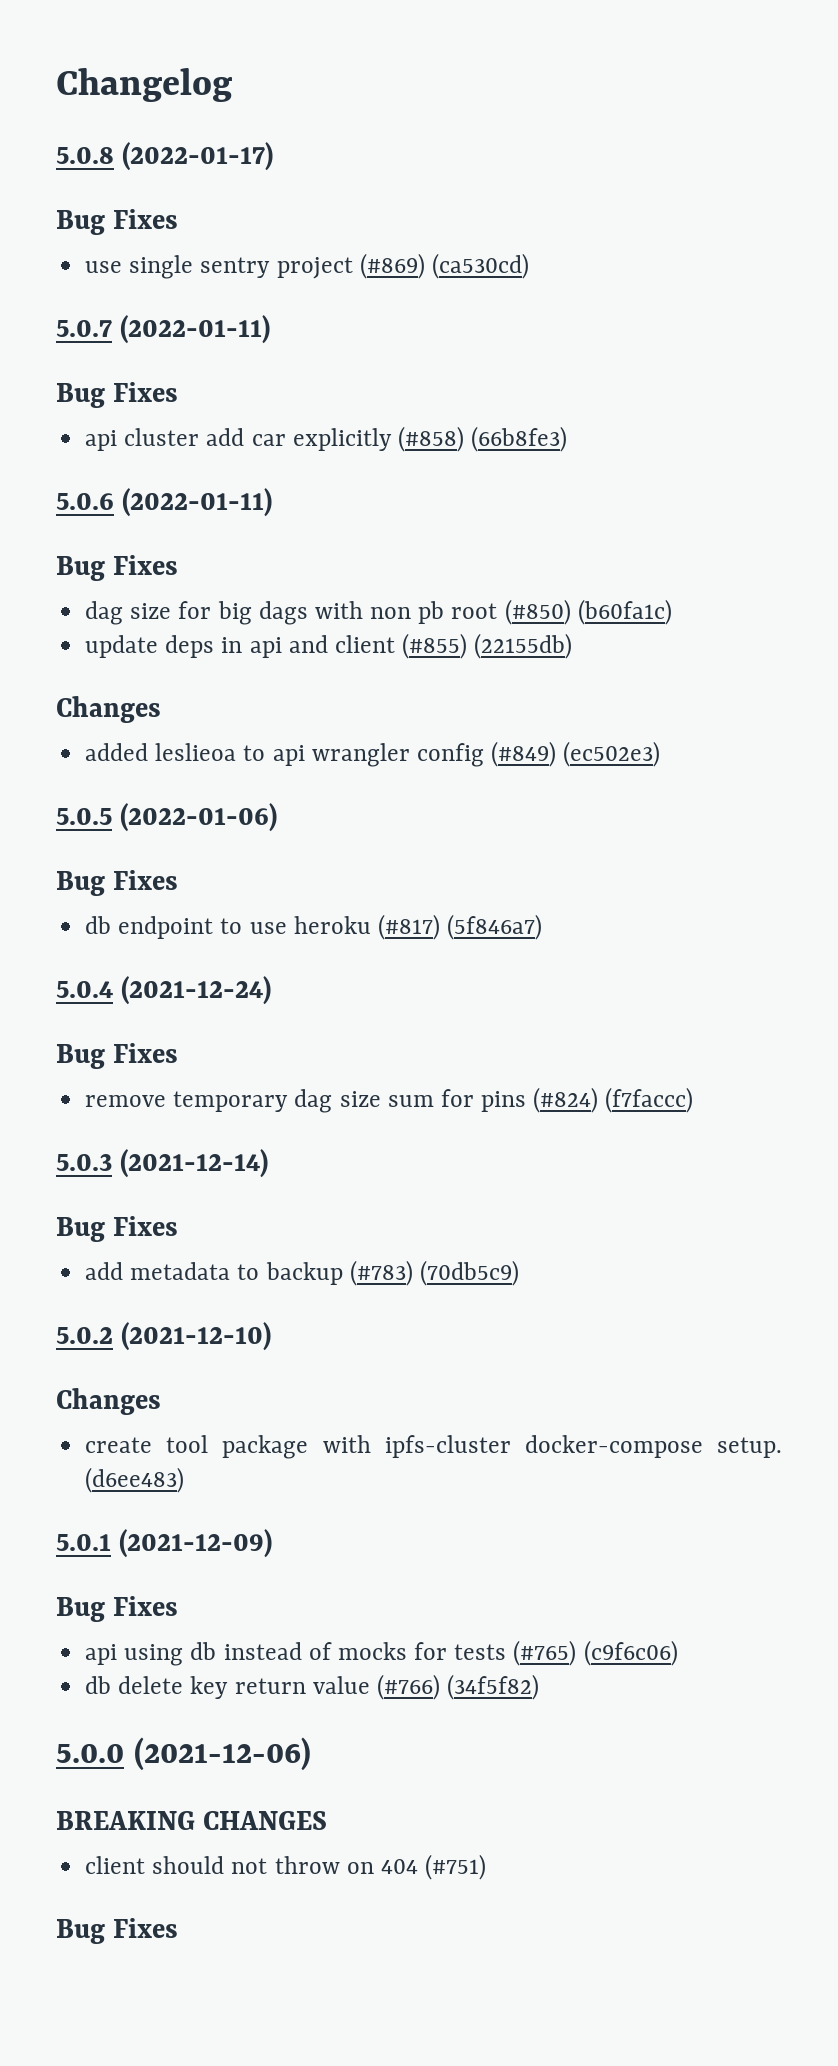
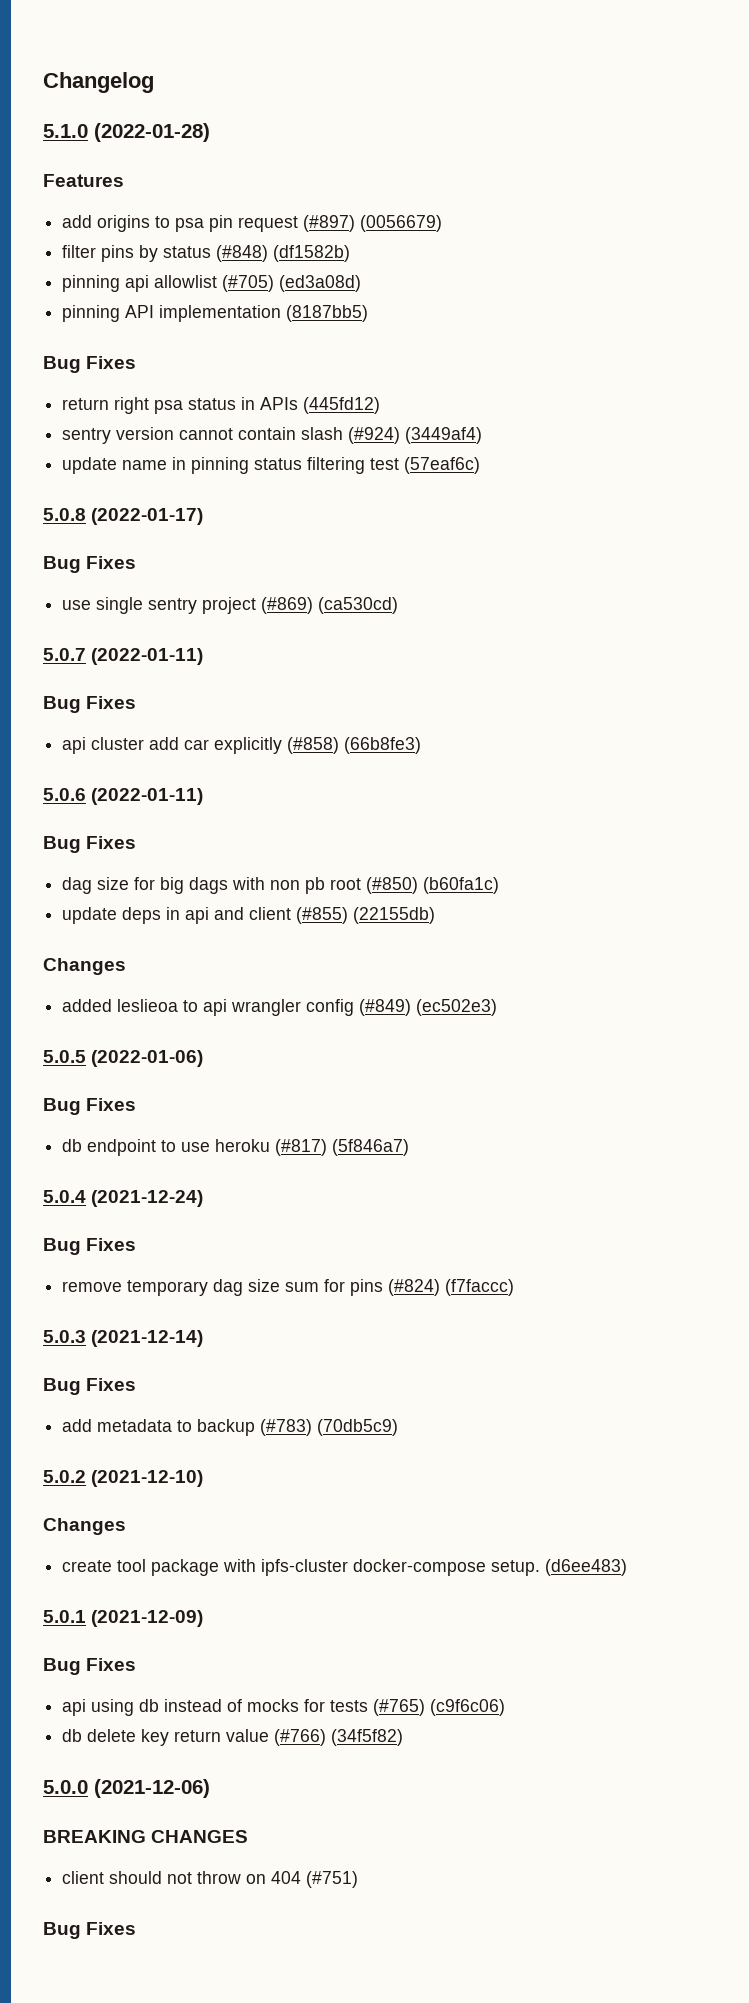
(232, 85) none -> [43,123,210,142] [43,174,124,187] [62,215,443,232] [62,245,351,262] [62,275,362,292] [62,305,369,322] [43,356,137,373] [62,397,381,414] [62,427,483,444] [62,457,481,474] // 5.1.0 (2022-01-28) // Features // add origins to psa pin request (#897) (0056679) // filter pins by status (#848) (df1582b) // pinning api allowlist (#705) (ed3a08d) // pinning API implementation (8187bb5) // Bug Fixes // return right psa status in APIs (445fd12) // sentry version cannot contain slash (#924) (3449af4) // update name in pinning status filtering test (57eaf6c)

